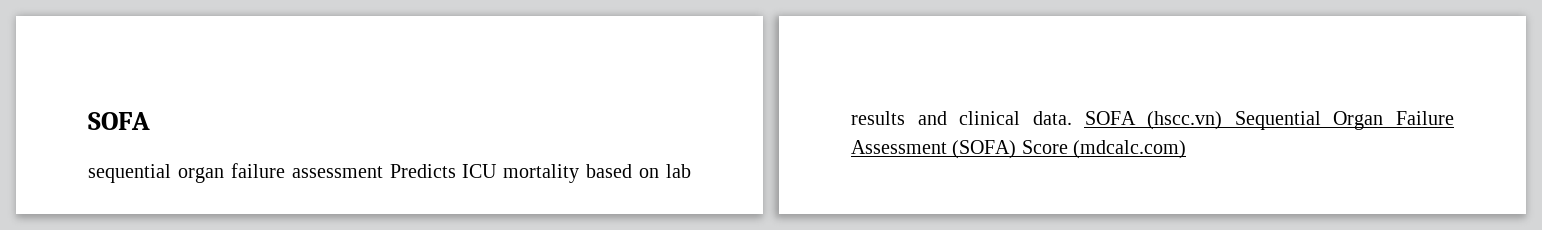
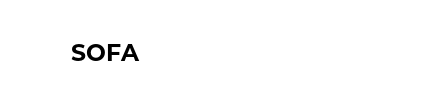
[88,112,150,130] [88,163,692,183] [851,111,1454,130] [851,140,1187,159] SOFA // sequential organ failure assessment Predicts ICU mortality based on lab results and clinical data. SOFA (hscc.vn) Sequential Organ Failure Assessment (SOFA) Score (mdcalc.com) -> [71,44,140,61] SOFA

